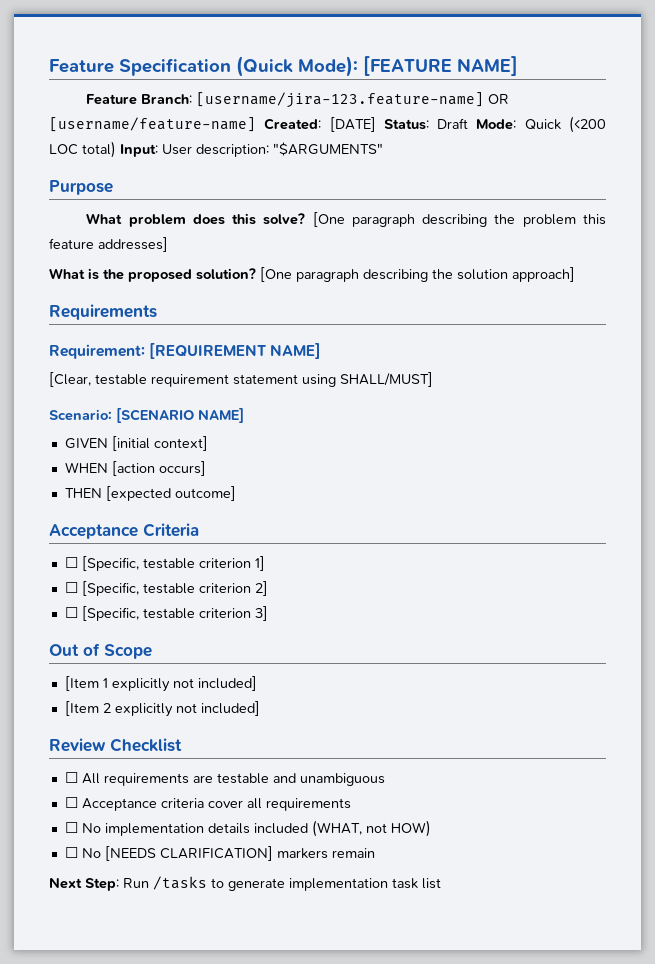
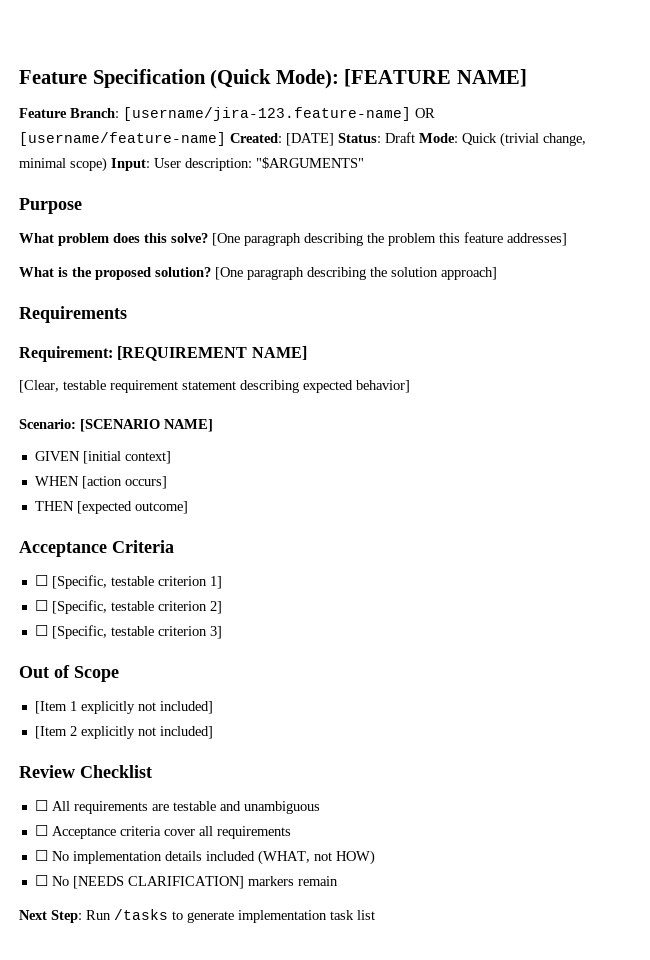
[569,116,606,133] [49,141,116,158] (<200 LOC total) -> [500,132,586,147] [19,157,107,172] (trivial change, minimal scope)
[302,372,433,387] using SHALL/MUST] -> [240,380,410,393] describing expected behavior]

